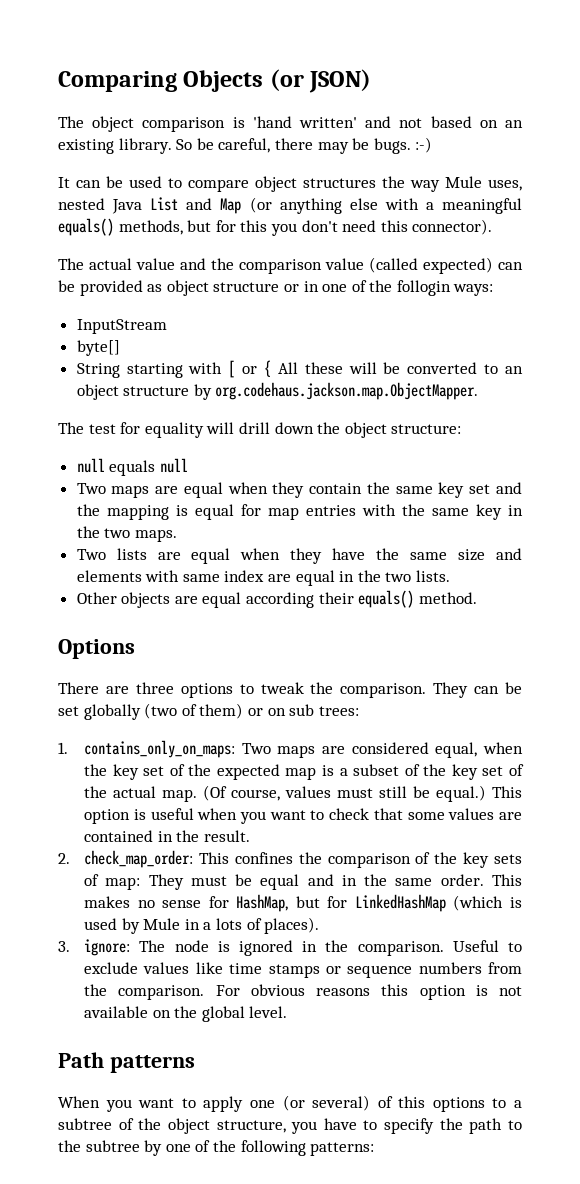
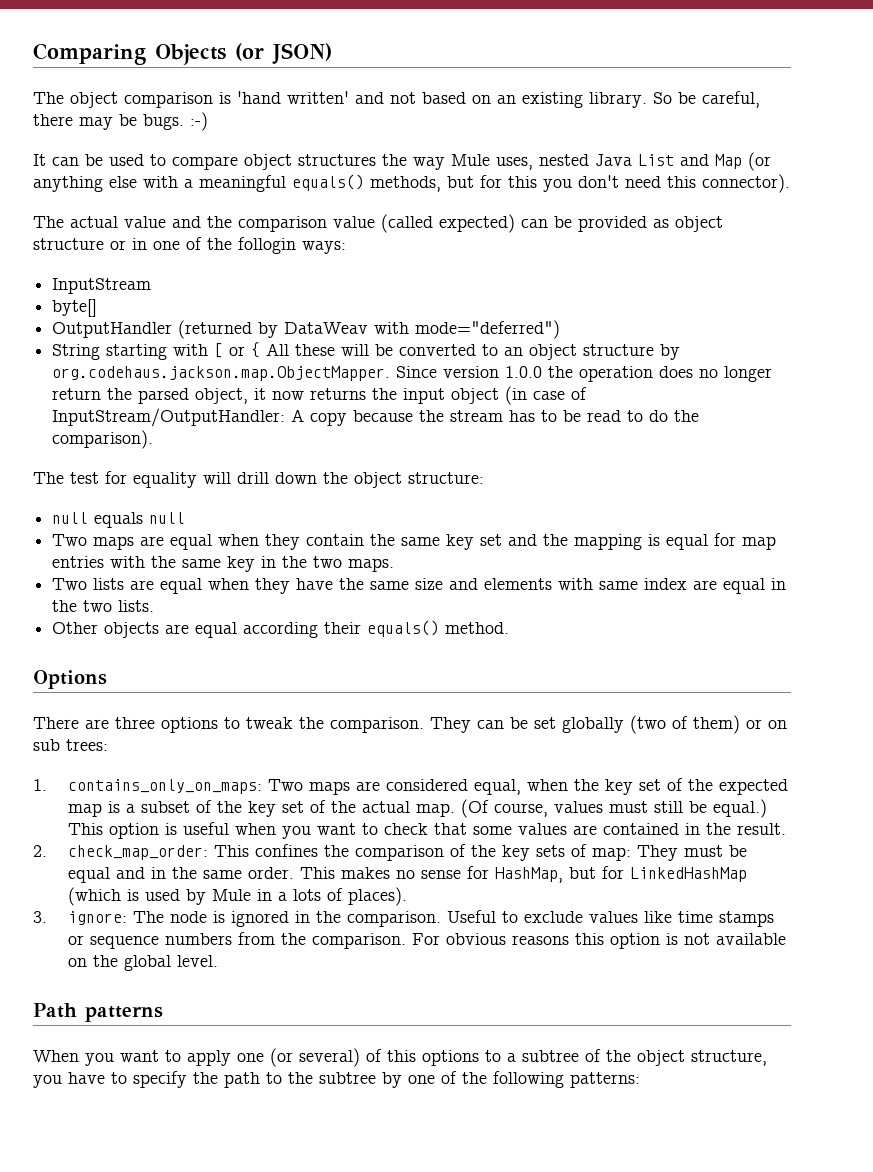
(120, 348) none -> [52,320,561,339] // OutputHandler (returned by DataWeav with mode="deferred")
(479, 391) none -> [396,366,773,382] [52,386,588,405] [52,408,700,427] [52,430,154,449] Since version 1.0.0 the operation does no longer return the parsed object, it now returns the input object (in case of InputStream/OutputHandler: A copy because the stream has to be read to do the comparison).

